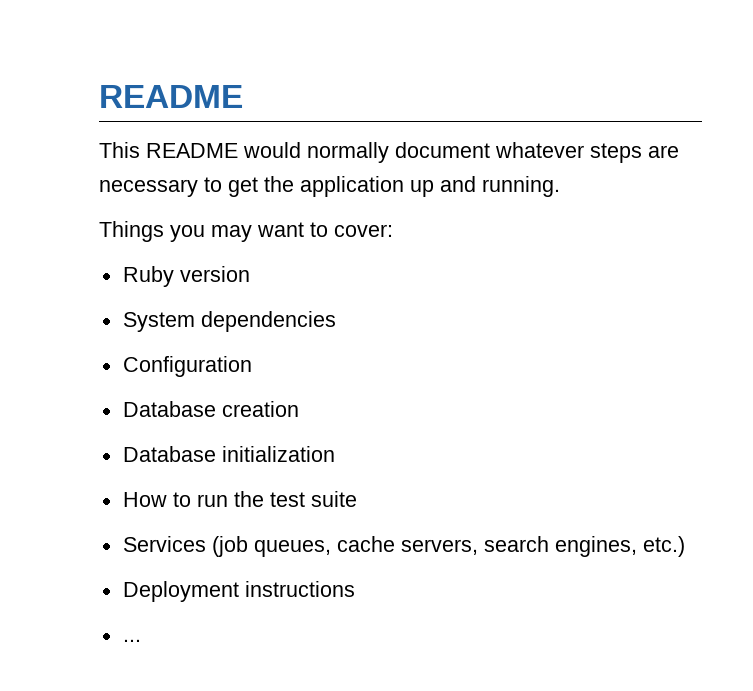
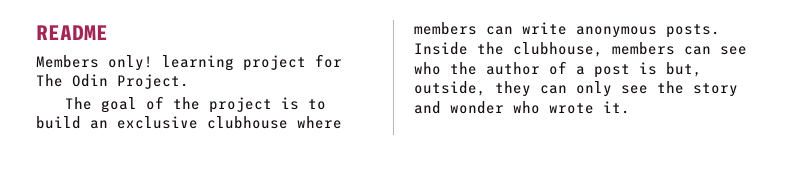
[99,142,679,163] [99,176,560,197] [99,221,393,242] [122,266,250,287] [122,311,336,332] [122,356,252,377] [122,401,299,417] [122,446,335,462] [122,491,357,507] [122,536,685,557] [122,581,355,602] [122,639,141,642] This README would normally document whatever steps are necessary to get the application up and running. // Things you may want to cover: // Ruby version // System dependencies // Configuration // Database creation // Database initialization // How to run the test suite // Services (job queues, cache servers, search engines, etc.) // Deployment instructions // ... -> [36,54,342,71] [36,74,189,89] [65,96,327,113] [36,116,342,129] [414,22,720,38] [414,42,747,57] [414,61,702,78] [414,81,738,97] [414,101,630,114] Members only! learning project for The Odin Project. // The goal of the project is to build an exclusive clubhouse where members can write anonymous posts. Inside the clubhouse, members can see who the author of a post is but, outside, they can only see the story and wonder who wrote it.

